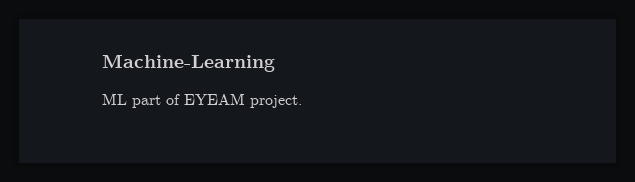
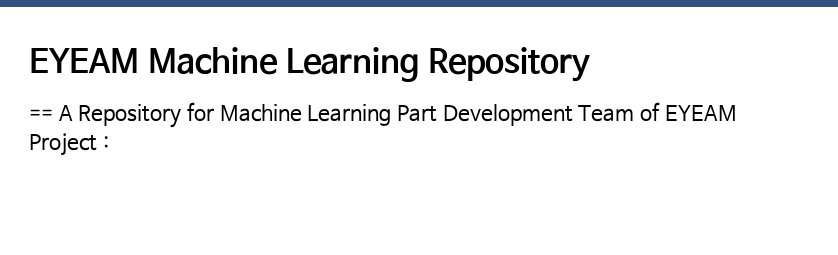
[102,54,275,72] [102,93,302,108] Machine-Learning // ML part of EYEAM project. -> [29,47,590,82] [29,102,737,128] [29,133,109,156] EYEAM Machine Learning Repository // == A Repository for Machine Learning Part Development Team of EYEAM Project :

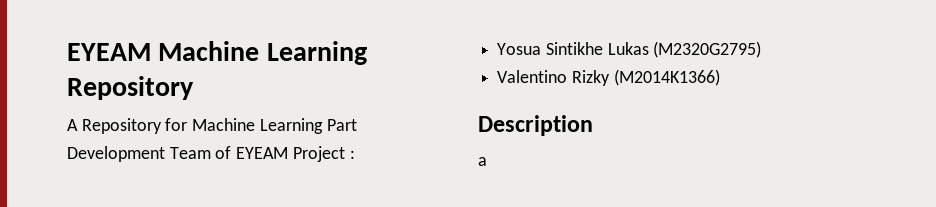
[29,109,53,120] == -> (194, 88) none
(109, 142) none -> [497,41,762,58] [497,69,720,86] [478,115,593,136] [478,157,487,166] // Yosua Sintikhe Lukas (M2320G2795) // Valentino Rizky (M2014K1366) // Description // a

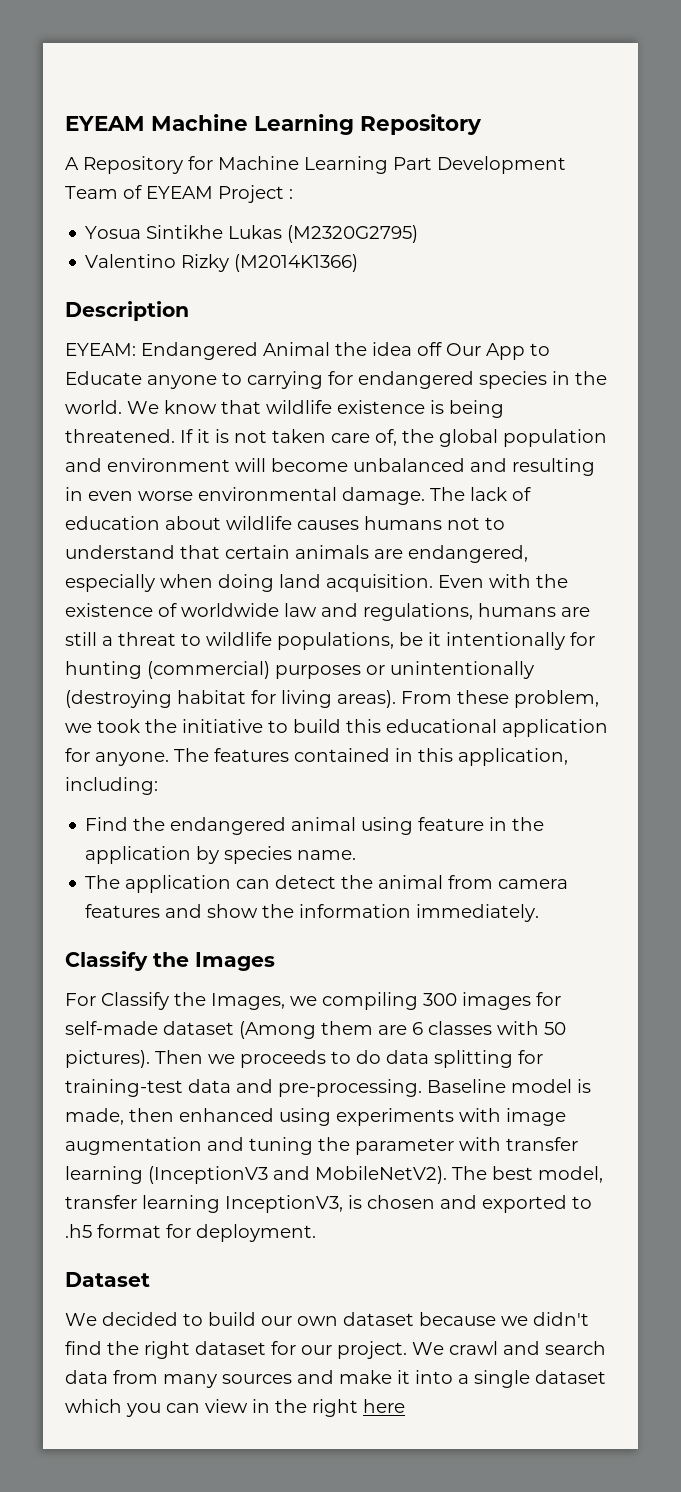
[478,157,487,166] a -> [65,342,550,360] [65,371,607,389] [65,400,504,418] [65,429,607,447] [65,458,595,476] [65,487,531,505] [65,516,505,530] [65,545,528,563] [65,574,568,592] [65,603,590,621] [65,632,595,650] [65,661,534,679] [65,690,599,708] [65,719,608,737] [65,748,568,766] [65,777,158,795] [85,817,545,835] [85,846,357,864] [85,875,569,893] [85,904,540,922] [65,951,275,971] [65,992,561,1010] [65,1021,566,1039] [65,1050,543,1068] [65,1079,591,1097] [65,1108,566,1126] [65,1137,578,1155] [65,1166,603,1184] [65,1195,592,1213] [65,1224,316,1242] [65,1272,150,1287] [65,1312,589,1326] [65,1341,606,1359] [65,1370,606,1388] [65,1399,405,1417] EYEAM: Endangered Animal the idea off Our App to Educate anyone to carrying for endangered species in the world. We know that wildlife existence is being threatened. If it is not taken care of, the global population and environment will become unbalanced and resulting in even worse environmental damage. The lack of education about wildlife causes humans not to understand that certain animals are endangered, especially when doing land acquisition. Even with the existence of worldwide law and regulations, humans are still a threat to wildlife populations, be it intentionally for hunting (commercial) purposes or unintentionally (destroying habitat for living areas). From these problem, we took the initiative to build this educational application for anyone. The features contained in this application, including: // Find the endangered animal using feature in the application by species name. // The application can detect the animal from camera features and show the information immediately. // Classify the Images // For Classify the Images, we compiling 300 images for self-made dataset (Among them are 6 classes with 50 pictures). Then we proceeds to do data splitting for training-test data and pre-processing. Baseline model is made, then enhanced using experiments with image augmentation and tuning the parameter with transfer learning (InceptionV3 and MobileNetV2). The best model, transfer learning InceptionV3, is chosen and exported to .h5 format for deployment. // Dataset // We decided to build our own dataset because we didn't find the right dataset for our project. We crawl and search data from many sources and make it into a single dataset which you can view in the right here

